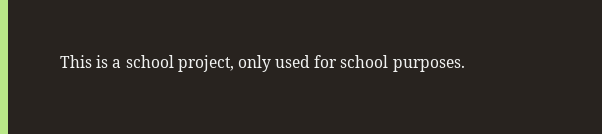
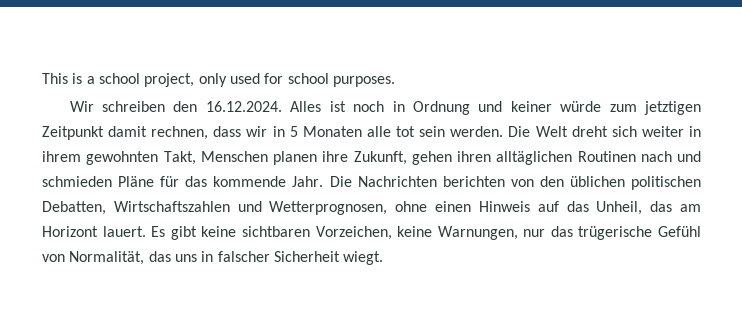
(465, 65) none -> [69,101,702,115] [42,126,701,140] [42,151,701,165] [42,176,701,190] [42,201,702,215] [42,226,701,240] [42,251,384,265] // Wir schreiben den 16.12.2024. Alles ist noch in Ordnung und keiner würde zum jetztigen Zeitpunkt damit rechnen, dass wir in 5 Monaten alle tot sein werden. Die Welt dreht sich weiter in ihrem gewohnten Takt, Menschen planen ihre Zukunft, gehen ihren alltäglichen Routinen nach und schmieden Pläne für das kommende Jahr. Die Nachrichten berichten von den üblichen politischen Debatten, Wirtschaftszahlen und Wetterprognosen, ohne einen Hinweis auf das Unheil, das am Horizont lauert. Es gibt keine sichtbaren Vorzeichen, keine Warnungen, nur das trügerische Gefühl von Normalität, das uns in falscher Sicherheit wiegt.

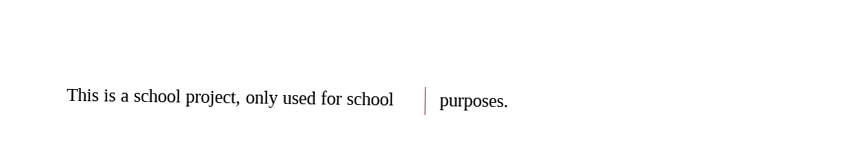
[69,101,702,115] [42,126,701,140] [42,151,701,165] [42,176,701,190] [42,201,702,215] [42,226,701,240] [42,251,384,265] // Wir schreiben den 16.12.2024. Alles ist noch in Ordnung und keiner würde zum jetztigen Zeitpunkt damit rechnen, dass wir in 5 Monaten alle tot sein werden. Die Welt dreht sich weiter in ihrem gewohnten Takt, Menschen planen ihre Zukunft, gehen ihren alltäglichen Routinen nach und schmieden Pläne für das kommende Jahr. Die Nachrichten berichten von den üblichen politischen Debatten, Wirtschaftszahlen und Wetterprognosen, ohne einen Hinweis auf das Unheil, das am Horizont lauert. Es gibt keine sichtbaren Vorzeichen, keine Warnungen, nur das trügerische Gefühl von Normalität, das uns in falscher Sicherheit wiegt. -> (509, 104) none

